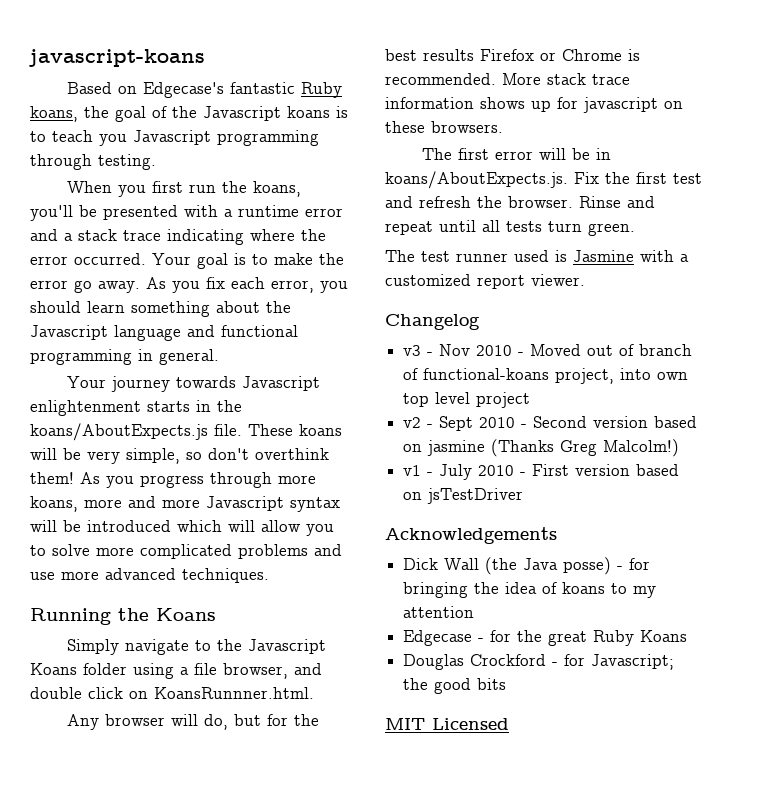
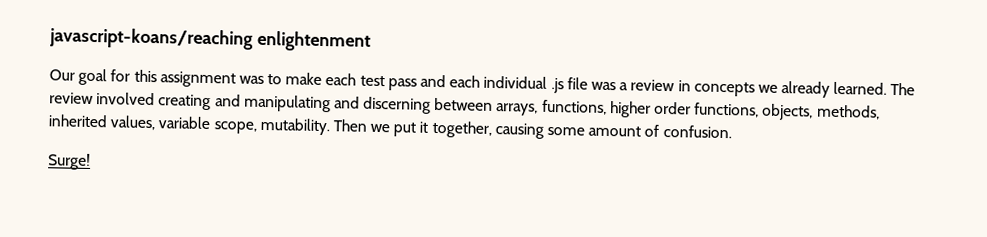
[29,49,205,67] [67,82,343,98] [30,106,348,122] [30,130,319,146] [30,154,156,170] [67,181,302,197] [30,205,343,221] [30,229,326,245] [30,253,344,269] [30,277,348,293] [30,301,291,317] [30,325,298,341] [30,349,219,365] [67,376,321,392] [30,400,242,416] [30,423,342,441] [30,448,329,464] [30,472,316,488] [30,496,340,512] [30,520,334,536] [30,544,342,559] [30,568,269,583] [30,608,216,625] [67,639,327,655] [30,663,322,679] [30,687,314,699] [67,714,320,730] [385,49,640,61] [385,73,630,85] [385,97,683,113] [385,121,503,133] [422,148,612,160] [385,171,702,189] [385,196,655,208] [385,220,635,236] [385,250,689,262] [385,274,585,289] [385,314,480,330] [403,344,693,356] [403,368,689,384] [403,392,531,408] [403,416,698,431] [403,439,680,457] [403,464,680,480] [403,488,524,504] [385,527,557,544] [403,557,651,575] [403,582,657,598] [403,606,475,618] [403,630,688,646] [403,654,675,670] [403,678,507,694] [385,718,509,730] javascript-koans // Based on Edgecase's fantastic Ruby koans, the goal of the Javascript koans is to teach you Javascript programming through testing. // When you first run the koans, you'll be presented with a runtime error and a stack trace indicating where the error occurred. Your goal is to make the error go away. As you fix each error, you should learn something about the Javascript language and functional programming in general. // Your journey towards Javascript enlightenment starts in the koans/AboutExpects.js file. These koans will be very simple, so don't overthink them! As you progress through more koans, more and more Javascript syntax will be introduced which will allow you to solve more complicated problems and use more advanced techniques. // Running the Koans // Simply navigate to the Javascript Koans folder using a file browser, and double click on KoansRunnner.html. // Any browser will do, but for the best results Firefox or Chrome is recommended. More stack trace information shows up for javascript on these browsers. // The first error will be in koans/AboutExpects.js. Fix the first test and refresh the browser. Rinse and repeat until all tests turn green. // The test runner used is Jasmine with a customized report viewer. // Changelog // v3 - Nov 2010 - Moved out of branch of functional-koans project, into own top level project // v2 - Sept 2010 - Second version based on jasmine (Thanks Greg Malcolm!) // v1 - July 2010 - First version based on jsTestDriver // Acknowledgements // Dick Wall (the Java posse) - for bringing the idea of koans to my attention // Edgecase - for the great Ruby Koans // Douglas Crockford - for Javascript; the good bits // MIT Licensed -> [49,27,371,52] [49,68,916,98] [49,92,880,121] [48,114,732,139] [48,153,91,170] javascript-koans/reaching enlightenment // Our goal for this assignment was to make each test pass and each individual .js file was a review in concepts we already learned. The review involved creating and manipulating and discerning between arrays, functions, higher order functions, objects, methods, inherited values, variable scope, mutability. Then we put it together, causing some amount of confusion. // Surge!

